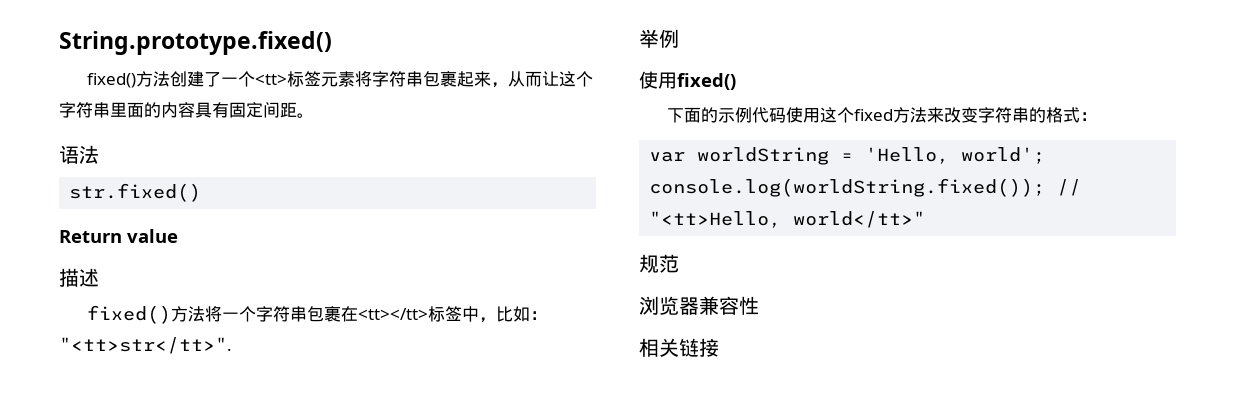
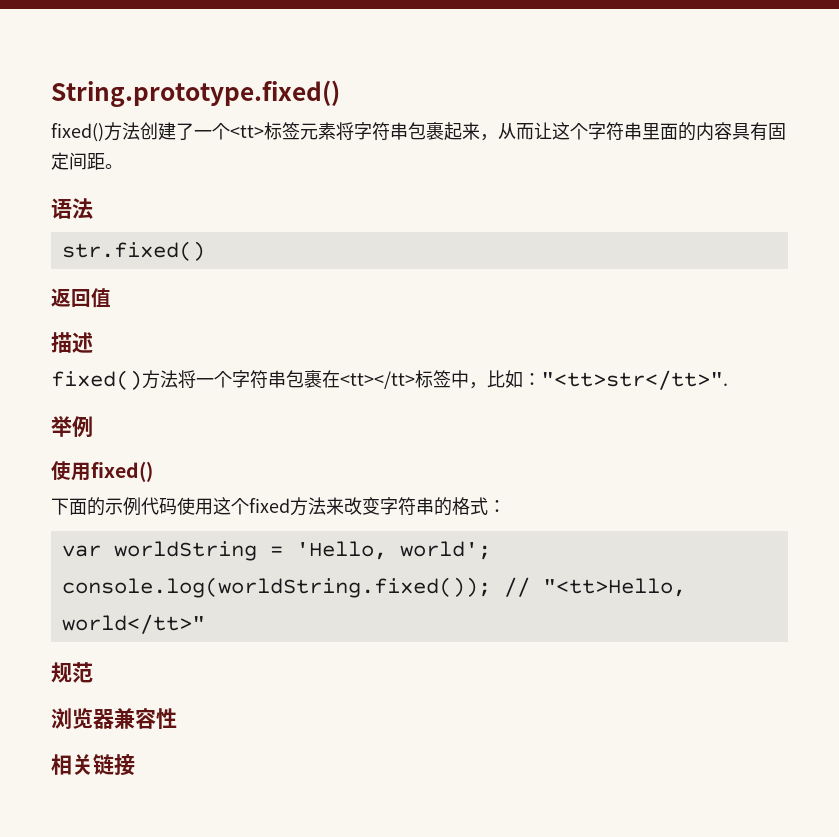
[59,229,178,243] Return value -> [51,288,111,308] 返回值

